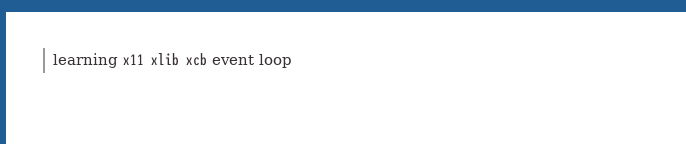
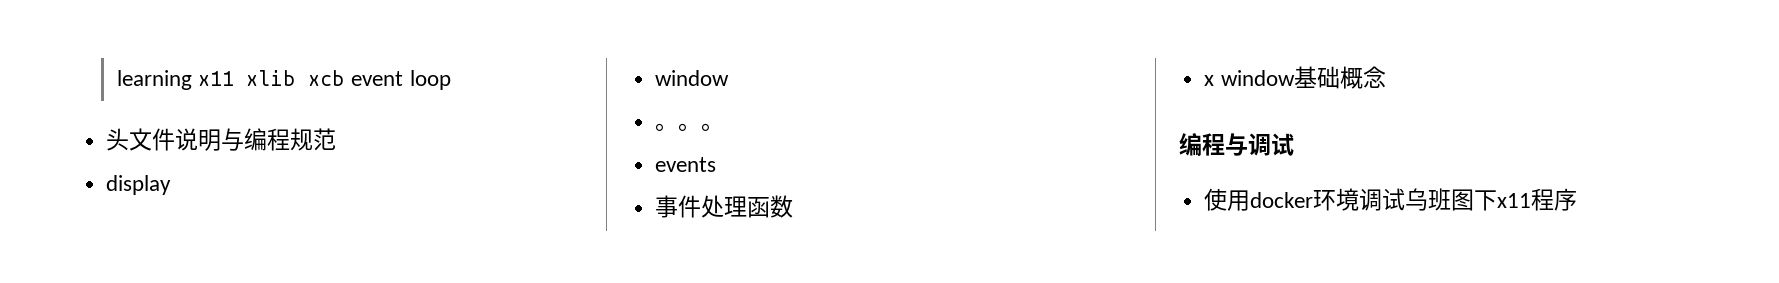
(293, 61) none -> [106,128,337,151] [106,175,172,195] [655,70,730,86] [655,123,725,131] [655,157,717,172] [655,195,794,218] [1204,66,1386,89] [1179,133,1294,156] [1204,188,1578,211] // 头文件说明与编程规范 // display // window // 。。。 // events // 事件处理函数 // x window基础概念 // 编程与调试 // 使用docker环境调试乌班图下x11程序

